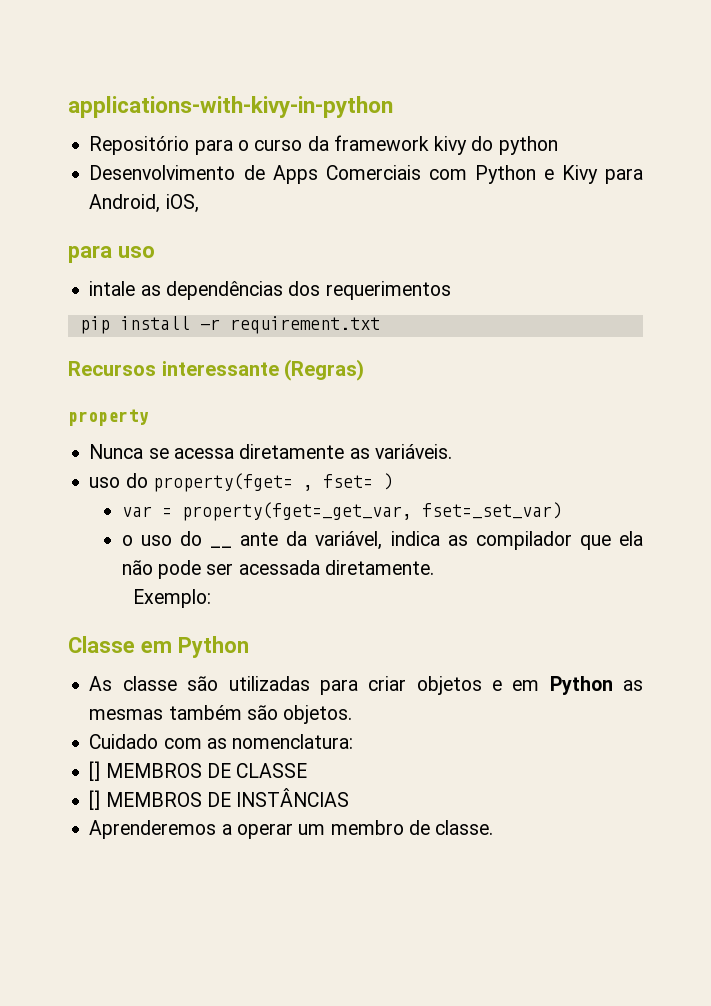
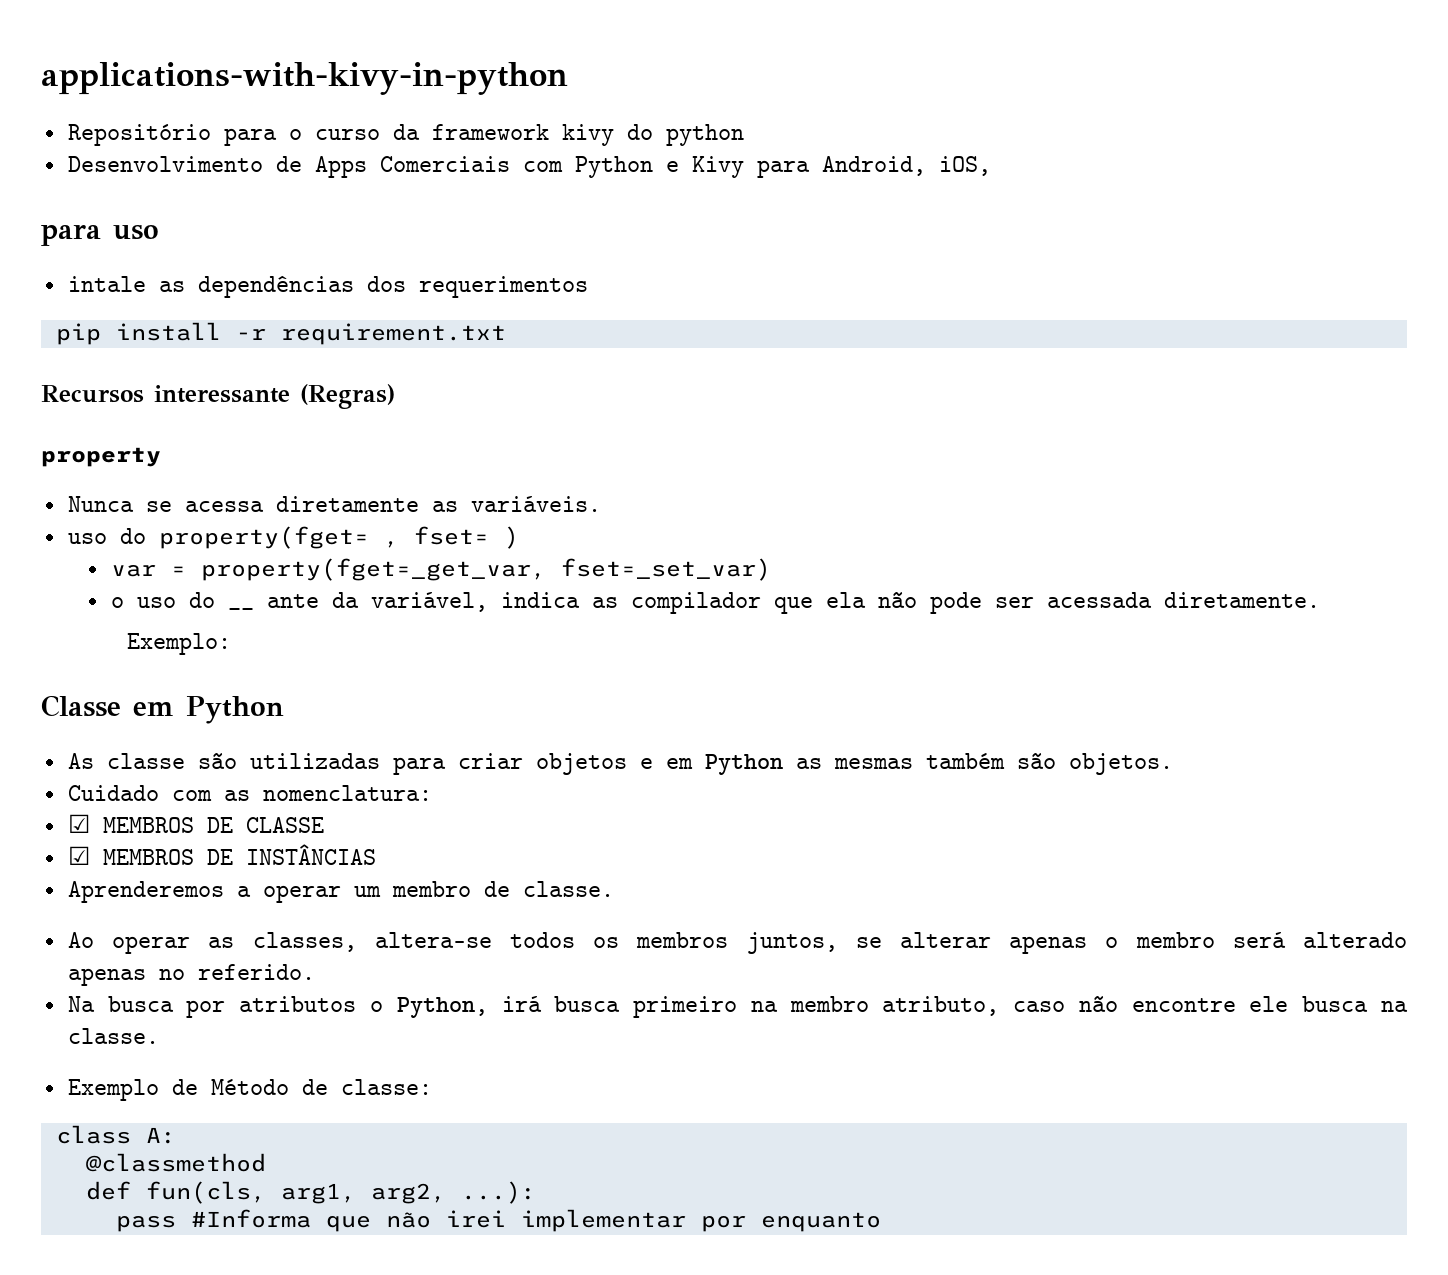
[89,761,101,781] [] -> [67,814,90,833] ☑
[89,790,101,810] [] -> [67,846,90,865] ☑
(494, 827) none -> [67,932,1408,954] [67,964,315,986] [67,996,1408,1018] [67,1028,159,1044] [67,1079,432,1101] [55,1125,176,1144] [85,1153,266,1172] [85,1181,536,1204] [115,1209,881,1232] // Ao operar as classes, altera-se todos os membros juntos, se alterar apenas o membro será alterado apenas no referido. // Na busca por atributos o Python, irá busca primeiro na membro atributo, caso não encontre ele busca na classe. // Exemplo de Método de classe: // class A: // @classmethod // def fun(cls, arg1, arg2, ...): // pass #Informa que não irei implementar por enquanto

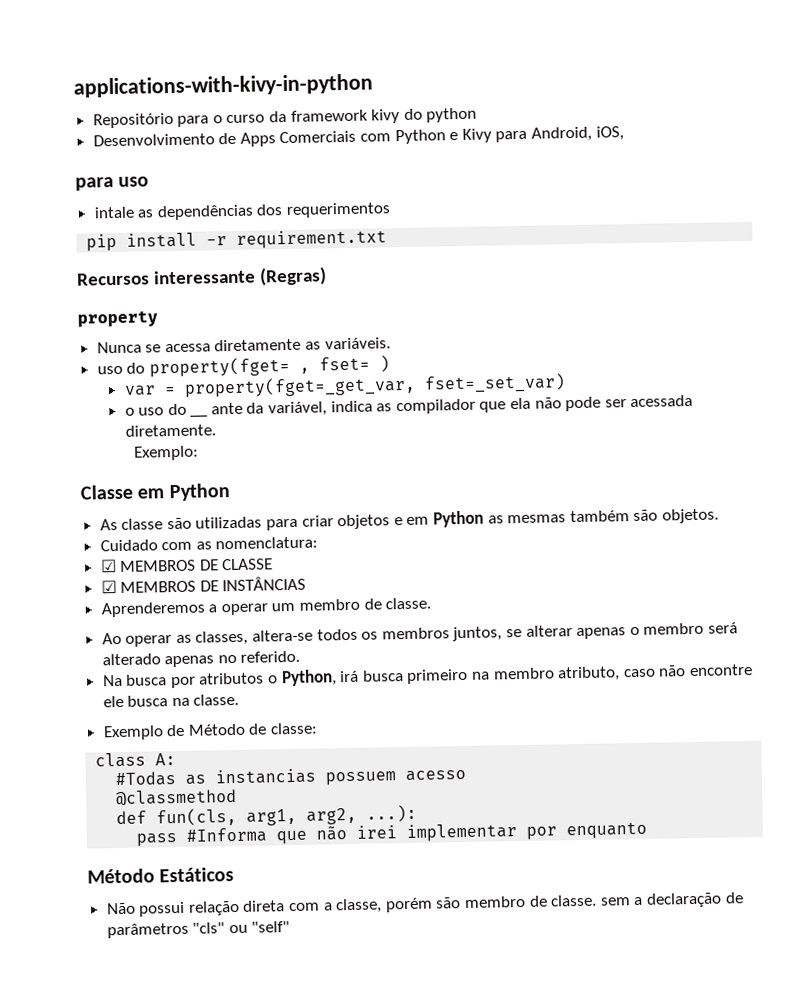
(176, 1135) none -> [115,768,467,787] // #Todas as instancias possuem acesso
(881, 1222) none -> [87,867,235,884] [106,892,744,917] [106,921,291,939] // Método Estáticos // Não possui relação direta com a classe, porém são membro de classe. sem a declaração de parâmetros "cls" ou "self"

